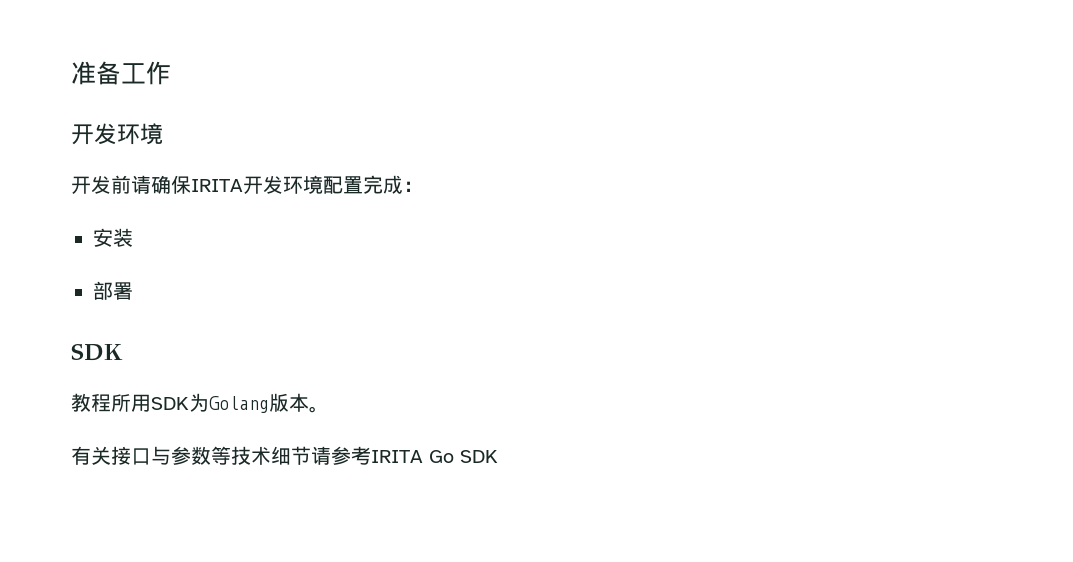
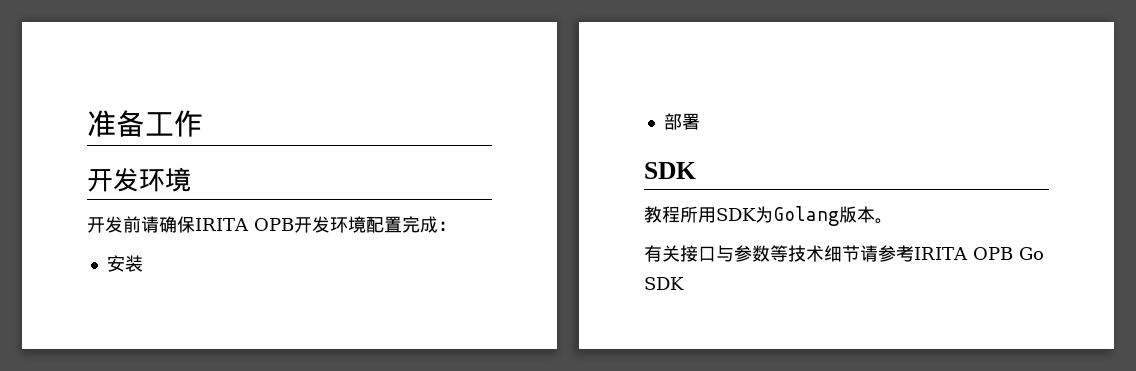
(243, 185) none -> [253,218,294,231] OPB
(423, 456) none -> [972,247,1013,260] OPB

